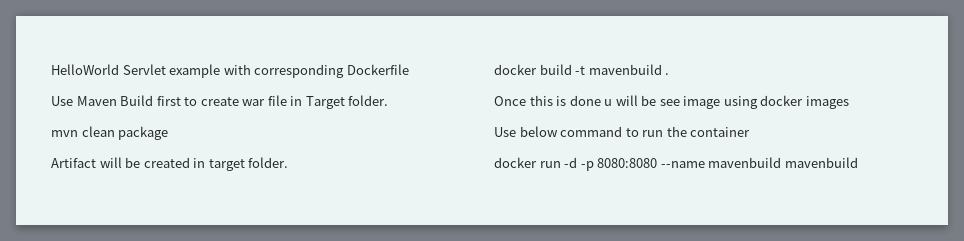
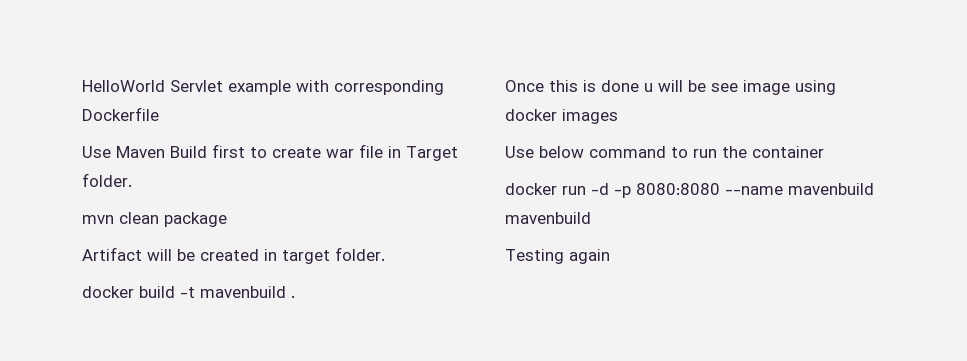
(858, 162) none -> [505,249,610,264] // Testing again

